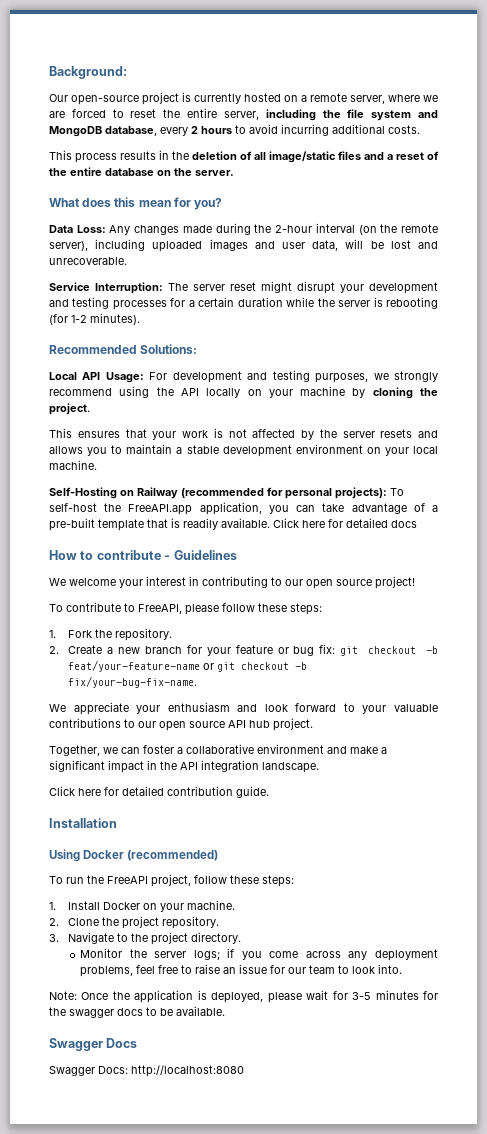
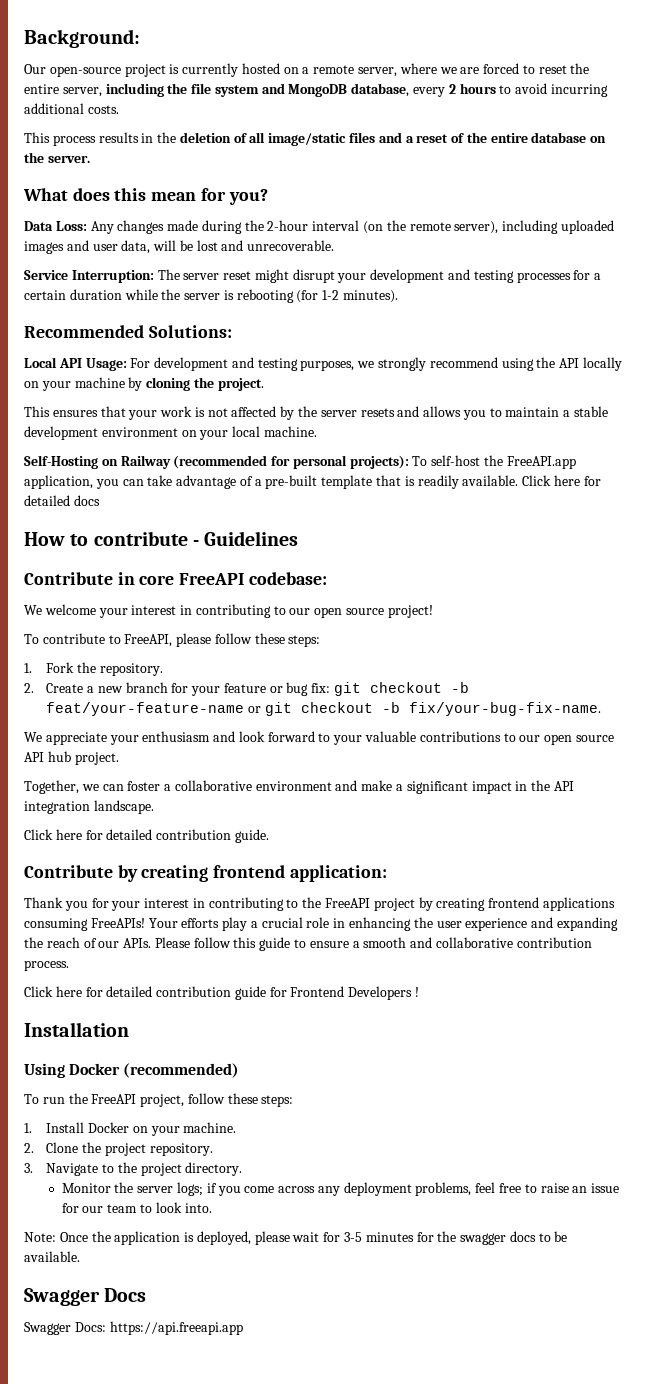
(237, 555) none -> [24,572,327,585] // Contribute in core FreeAPI codebase:
(269, 792) none -> [24,865,387,882] [24,897,615,911] [24,917,618,931] [24,937,592,951] [24,960,69,971] [24,986,420,1000] // Contribute by creating frontend application: // Thank you for your interest in contributing to the FreeAPI project by creating frontend applications consuming FreeAPIs! Your efforts play a crucial role in enhancing the user experience and expanding the reach of our APIs. Please follow this guide to ensure a smooth and collaborative contribution process. // Click here for detailed contribution guide for Frontend Developers !
[131,1065,244,1077] http://localhost:8080 -> [109,1321,243,1335] https://api.freeapi.app

